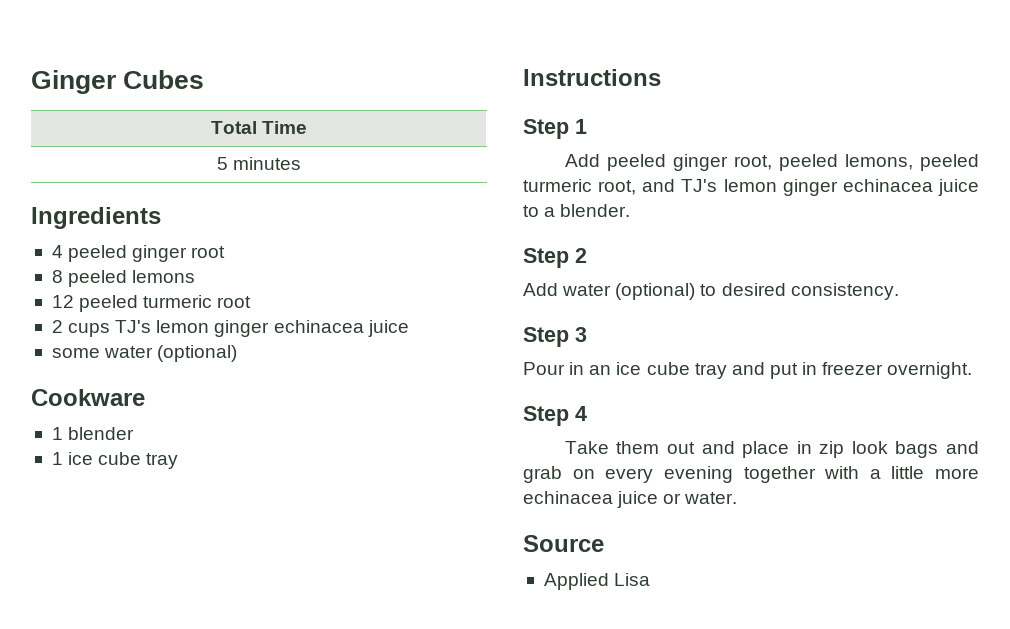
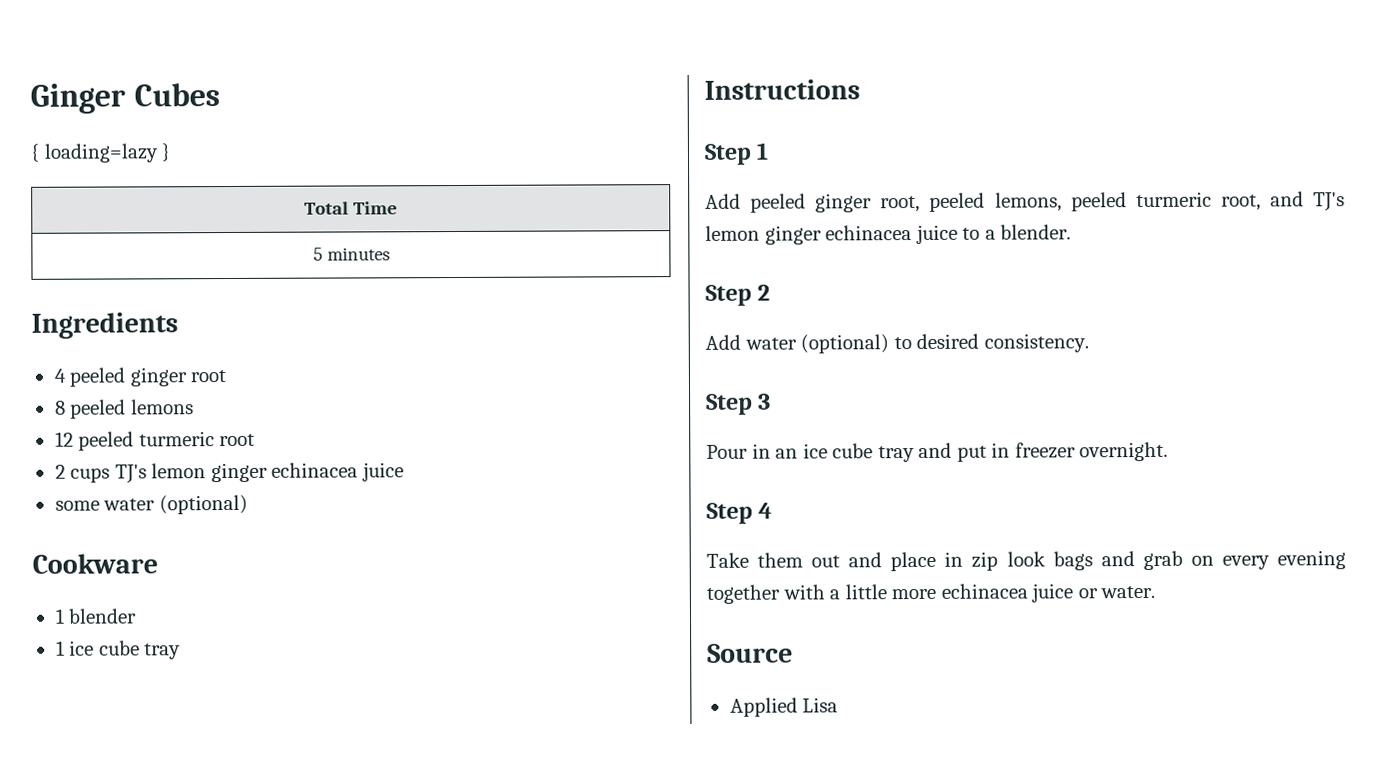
(205, 79) none -> [30,143,172,163] // { loading=lazy }

